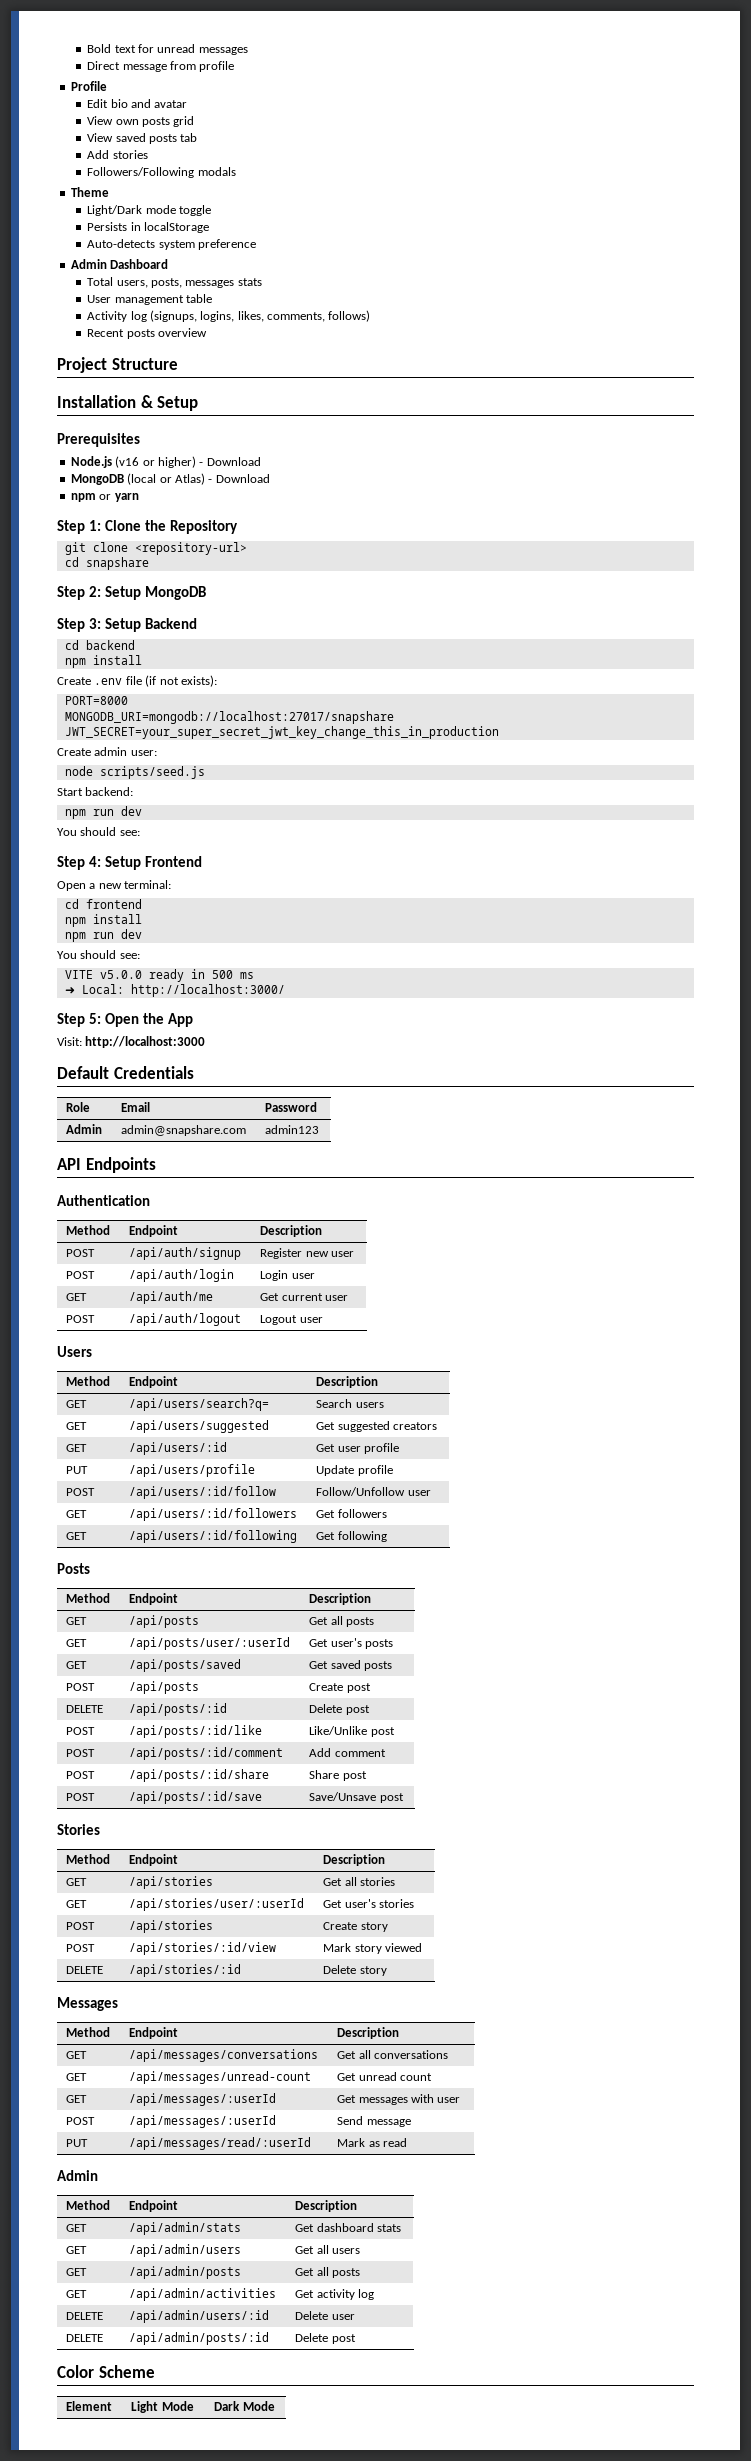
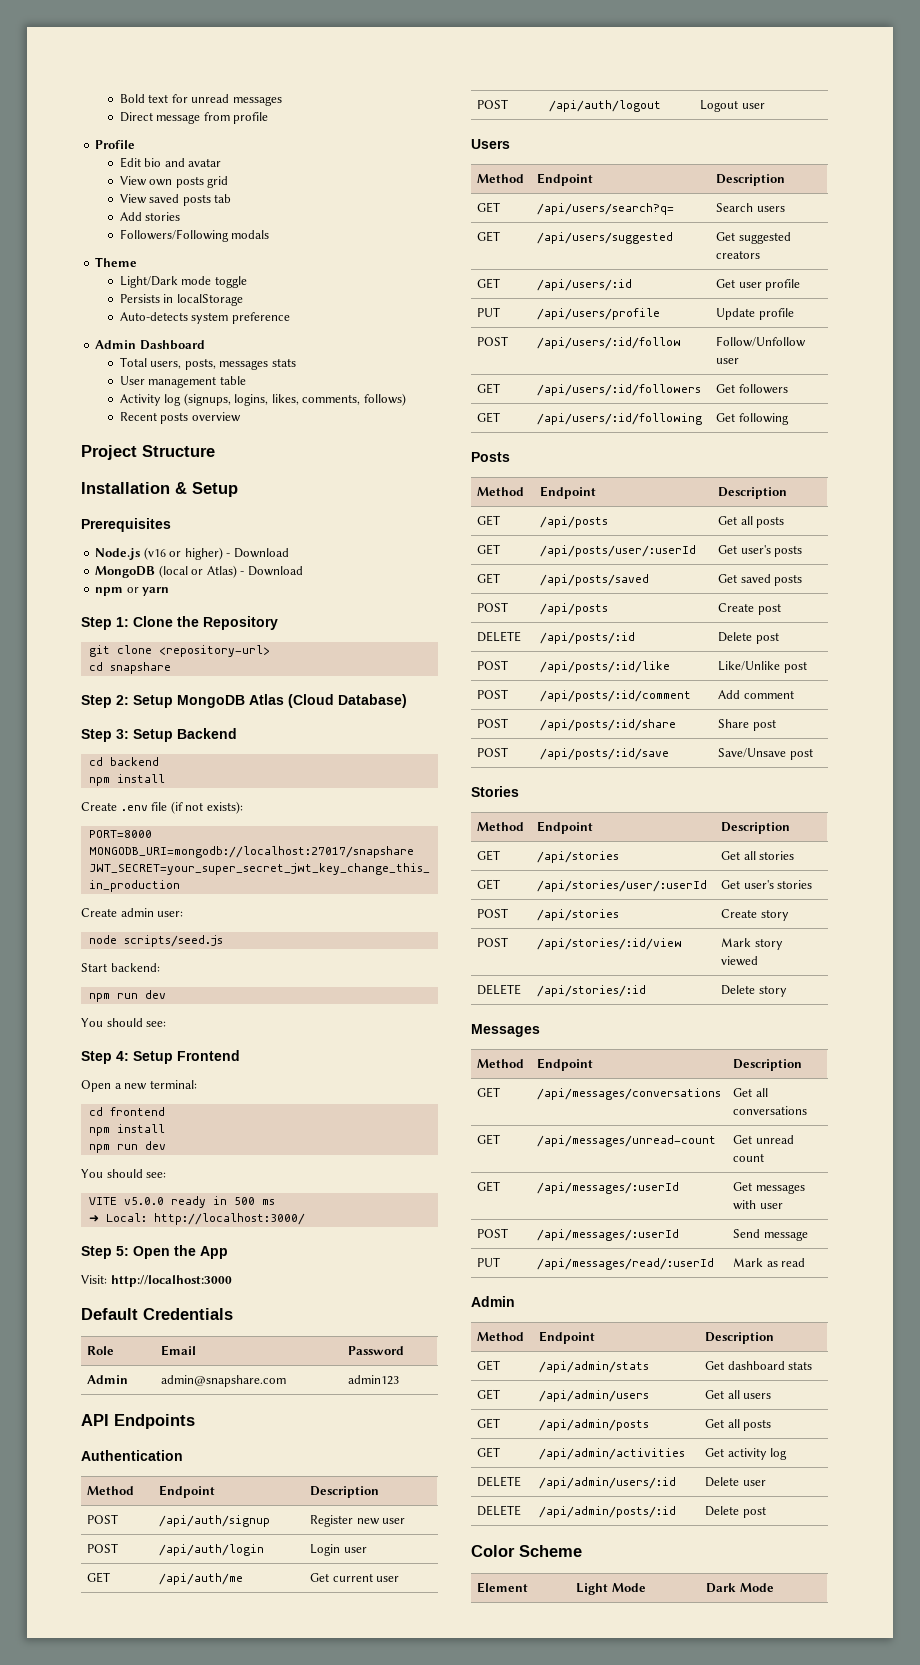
(206, 593) none -> [249,694,407,708] Atlas (Cloud Database)

